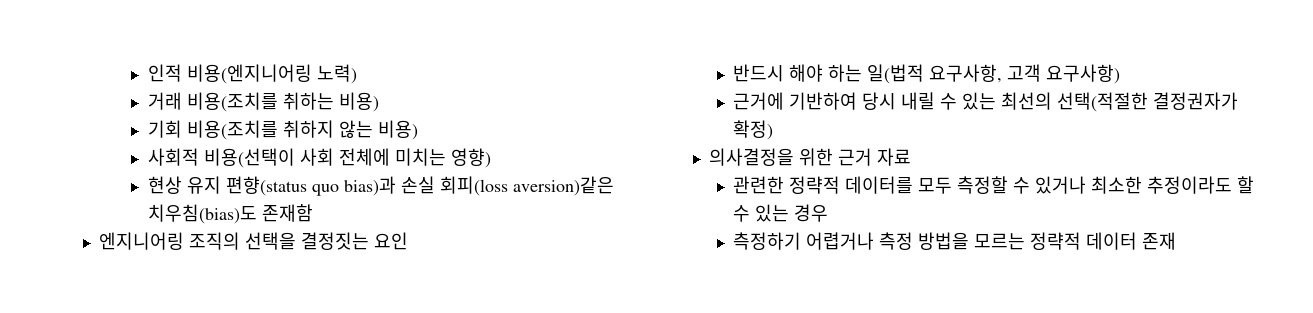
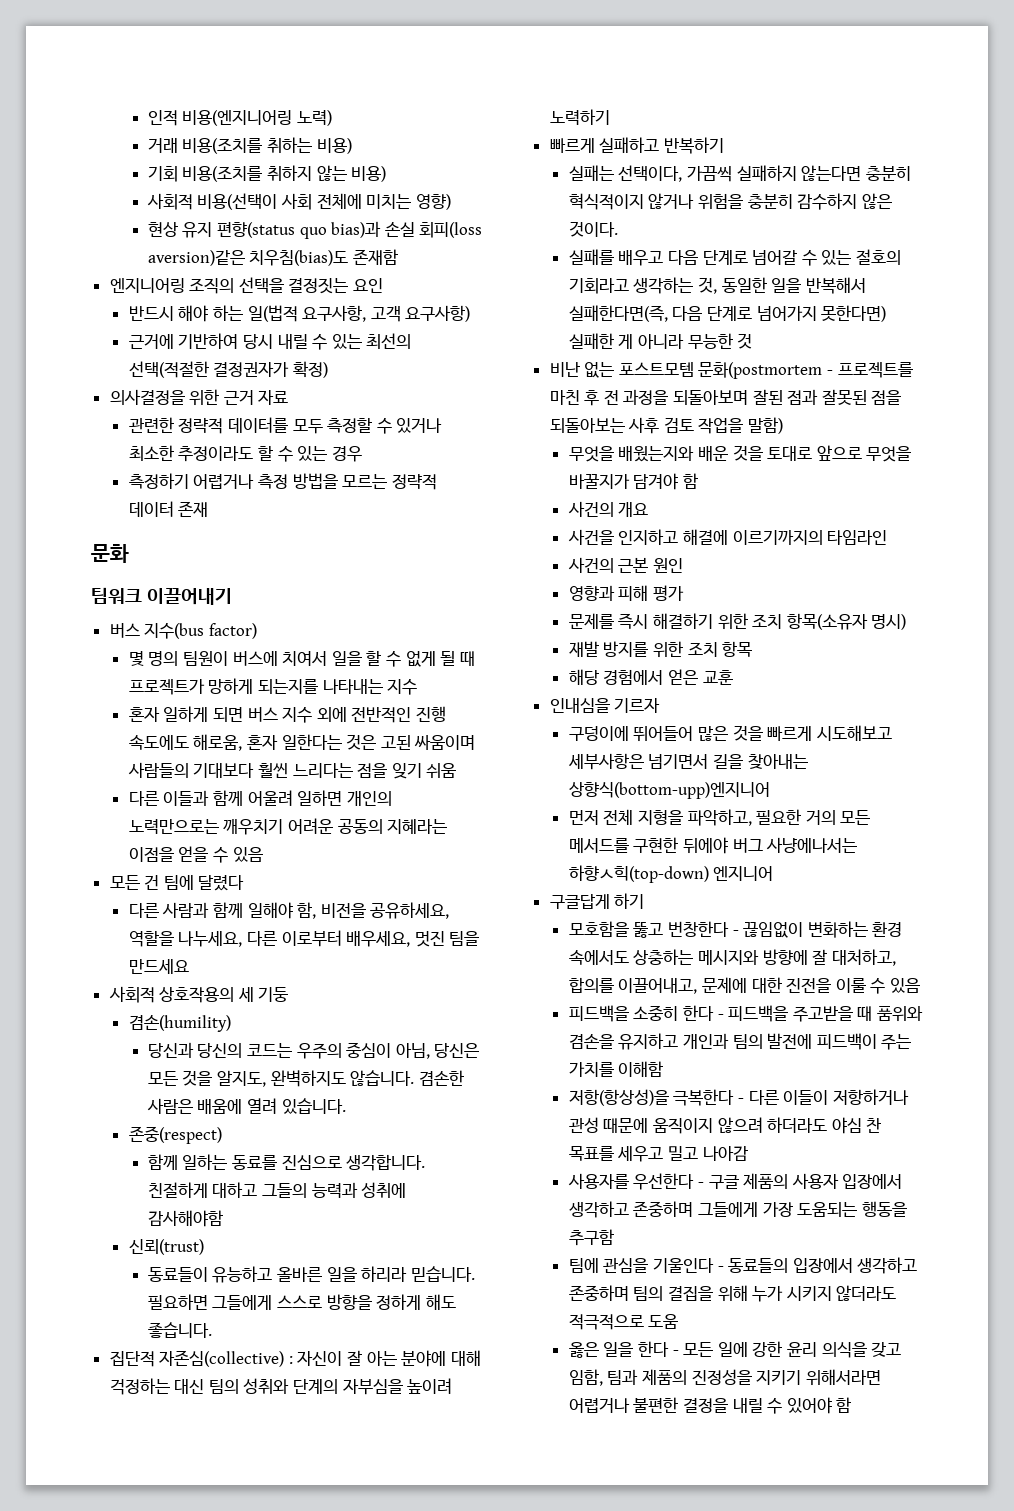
(1177, 241) none -> [91,544,129,563] [91,587,232,605] [109,623,257,639] [128,650,475,667] [128,678,418,695] [128,706,446,723] [128,734,476,751] [127,762,457,779] [128,790,392,806] [128,818,448,835] [128,846,263,863] [109,875,245,891] [128,902,450,919] [128,930,480,947] [128,959,189,974] [108,986,289,1003] [128,1015,231,1032] [147,1042,480,1059] [147,1070,464,1087] [146,1098,346,1114] [128,1126,222,1144] [147,1154,426,1171] [147,1182,407,1198] [147,1210,223,1227] [128,1239,204,1255] [147,1266,475,1283] [147,1294,456,1310] [147,1322,212,1338] [109,1350,481,1367] [109,1378,453,1395] [549,109,610,125] [549,137,724,154] [568,165,911,182] [568,193,892,210] [568,221,618,237] [568,249,901,266] [568,277,866,294] [568,305,887,322] [568,333,753,349] [549,362,913,379] [549,389,902,406] [549,417,784,434] [568,445,912,462] [568,473,698,490] [567,501,649,517] [567,529,888,545] [567,557,683,573] [568,585,684,601] [568,613,907,630] [568,641,753,658] [568,669,733,685] [549,698,661,713] [568,725,892,742] [567,753,808,770] [568,782,770,799] [568,809,871,826] [568,837,858,854] [568,865,774,883] [549,893,645,909] [568,921,903,938] [568,949,896,966] [568,977,920,994] [568,1005,923,1022] [568,1033,912,1050] [568,1061,664,1077] [568,1089,909,1106] [568,1117,882,1134] [568,1146,748,1162] [567,1173,903,1190] [568,1201,907,1218] [568,1229,614,1246] [568,1257,918,1274] [568,1285,897,1302] [568,1314,679,1330] [568,1341,902,1358] [568,1369,881,1386] [568,1397,852,1414] // 문화 // 팀워크 이끌어내기 // 버스 지수(bus factor) // 몇 명의 팀원이 버스에 치여서 일을 할 수 없게 될 때 프로젝트가 망하게 되는지를 나타내는 지수 // 혼자 일하게 되면 버스 지수 외에 전반적인 진행 속도에도 해로움, 혼자 일한다는 것은 고된 싸움이며 사람들의 기대보다 훨씬 느리다는 점을 잊기 쉬움 // 다른 이들과 함께 어울려 일하면 개인의 노력만으로는 깨우치기 어려운 공동의 지혜라는 이점을 얻을 수 있음 // 모든 건 팀에 달렸다 // 다른 사람과 함께 일해야 함, 비전을 공유하세요, 역할을 나누세요, 다른 이로부터 배우세요, 멋진 팀을 만드세요 // 사회적 상호작용의 세 기둥 // 겸손(humility) // 당신과 당신의 코드는 우주의 중심이 아님, 당신은 모든 것을 알지도, 완벽하지도 않습니다. 겸손한 사람은 배움에 열려 있습니다. // 존중(respect) // 함께 일하는 동료를 진심으로 생각합니다. 친절하게 대하고 그들의 능력과 성취에 감사해야함 // 신뢰(trust) // 동료들이 유능하고 올바른 일을 하리라 믿습니다. 필요하면 그들에게 스스로 방향을 정하게 해도 좋습니다. // 집단적 자존심(collective) : 자신이 잘 아는 분야에 대해 걱정하는 대신 팀의 성취와 단계의 자부심을 높이려 노력하기 // 빠르게 실패하고 반복하기 // 실패는 선택이다, 가끔씩 실패하지 않는다면 충분히 혁식적이지 않거나 위험을 충분히 감수하지 않은 것이다. // 실패를 배우고 다음 단계로 넘어갈 수 있는 절호의 기회라고 생각하는 것, 동일한 일을 반복해서 실패한다면(즉, 다음 단계로 넘어가지 못한다면) 실패한 게 아니라 무능한 것 // 비난 없는 포스트모템 문화(postmortem - 프로젝트를 마친 후 전 과정을 되돌아보며 잘된 점과 잘못된 점을 되돌아보는 사후 검토 작업을 말함) // 무엇을 배웠는지와 배운 것을 토대로 앞으로 무엇을 바꿀지가 담겨야 함 // 사건의 개요 // 사건을 인지하고 해결에 이르기까지의 타임라인 // 사건의 근본 원인 // 영향과 피해 평가 // 문제를 즉시 해결하기 위한 조치 항목(소유자 명시) // 재발 방지를 위한 조치 항목 // 해당 경험에서 얻은 교훈 // 인내심을 기르자 // 구덩이에 뛰어들어 많은 것을 빠르게 시도해보고 세부사항은 넘기면서 길을 찾아내는 상향식(bottom-upp)엔지니어 // 먼저 전체 지형을 파악하고, 필요한 거의 모든 메서드를 구현한 뒤에야 버그 사냥에나서는 하향ㅅ힉(top-down) 엔지니어 // 구글답게 하기 // 모호함을 뚫고 번창한다 - 끊임없이 변화하는 환경 속에서도 상충하는 메시지와 방향에 잘 대처하고, 합의를 이끌어내고, 문제에 대한 진전을 이룰 수 있음 // 피드백을 소중히 한다 - 피드백을 주고받을 때 품위와 겸손을 유지하고 개인과 팀의 발전에 피드백이 주는 가치를 이해함 // 저항(항상성)을 극복한다 - 다른 이들이 저항하거나 관성 때문에 움직이지 않으려 하더라도 야심 찬 목표를 세우고 밀고 나아감 // 사용자를 우선한다 - 구글 제품의 사용자 입장에서 생각하고 존중하며 그들에게 가장 도움되는 행동을 추구함 // 팀에 관심을 기울인다 - 동료들의 입장에서 생각하고 존중하며 팀의 결집을 위해 누가 시키지 않더라도 적극적으로 도움 // 옳은 일을 한다 - 모든 일에 강한 윤리 의식을 갖고 임함, 팀과 제품의 진정성을 지키기 위해서라면 어렵거나 불편한 결정을 내릴 수 있어야 함

